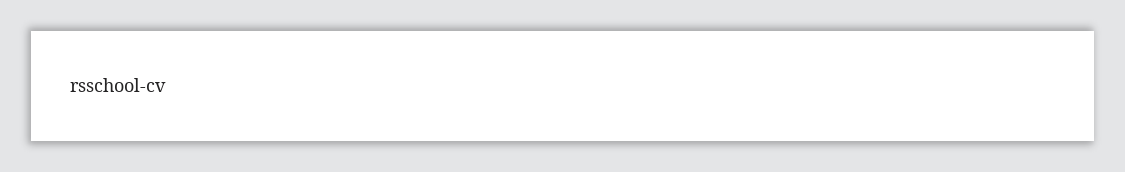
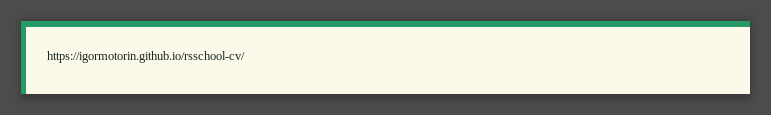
[70,78,166,92] rsschool-cv -> [47,51,245,63] https://igormotorin.github.io/rsschool-cv/

